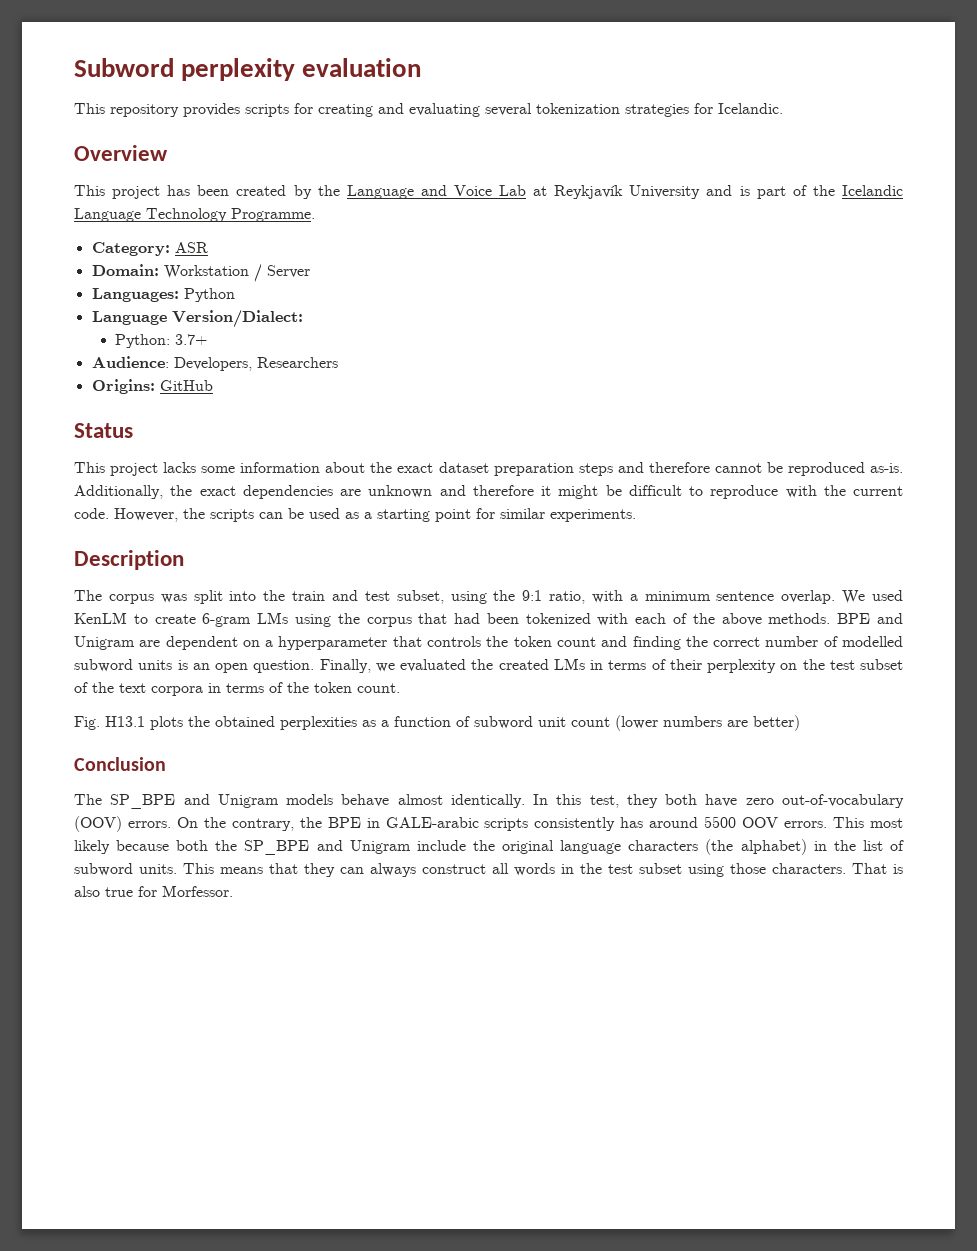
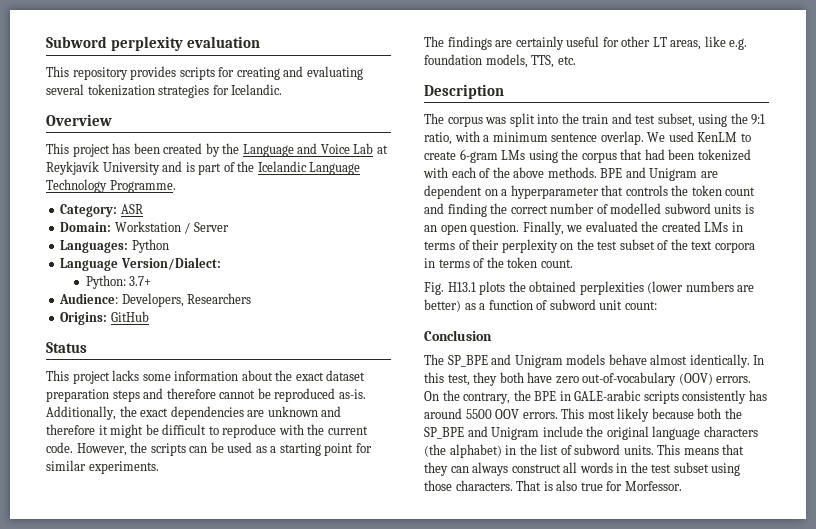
(636, 515) none -> [424,36,748,50] [424,54,576,68] // The findings are certainly useful for other LT areas, like e.g. foundation models, TTS, etc.
(357, 723) none -> [647,281,755,294] [424,299,461,312] (lower numbers are better)
[571,715,800,731] count (lower numbers are better) -> [624,301,657,310] count:

